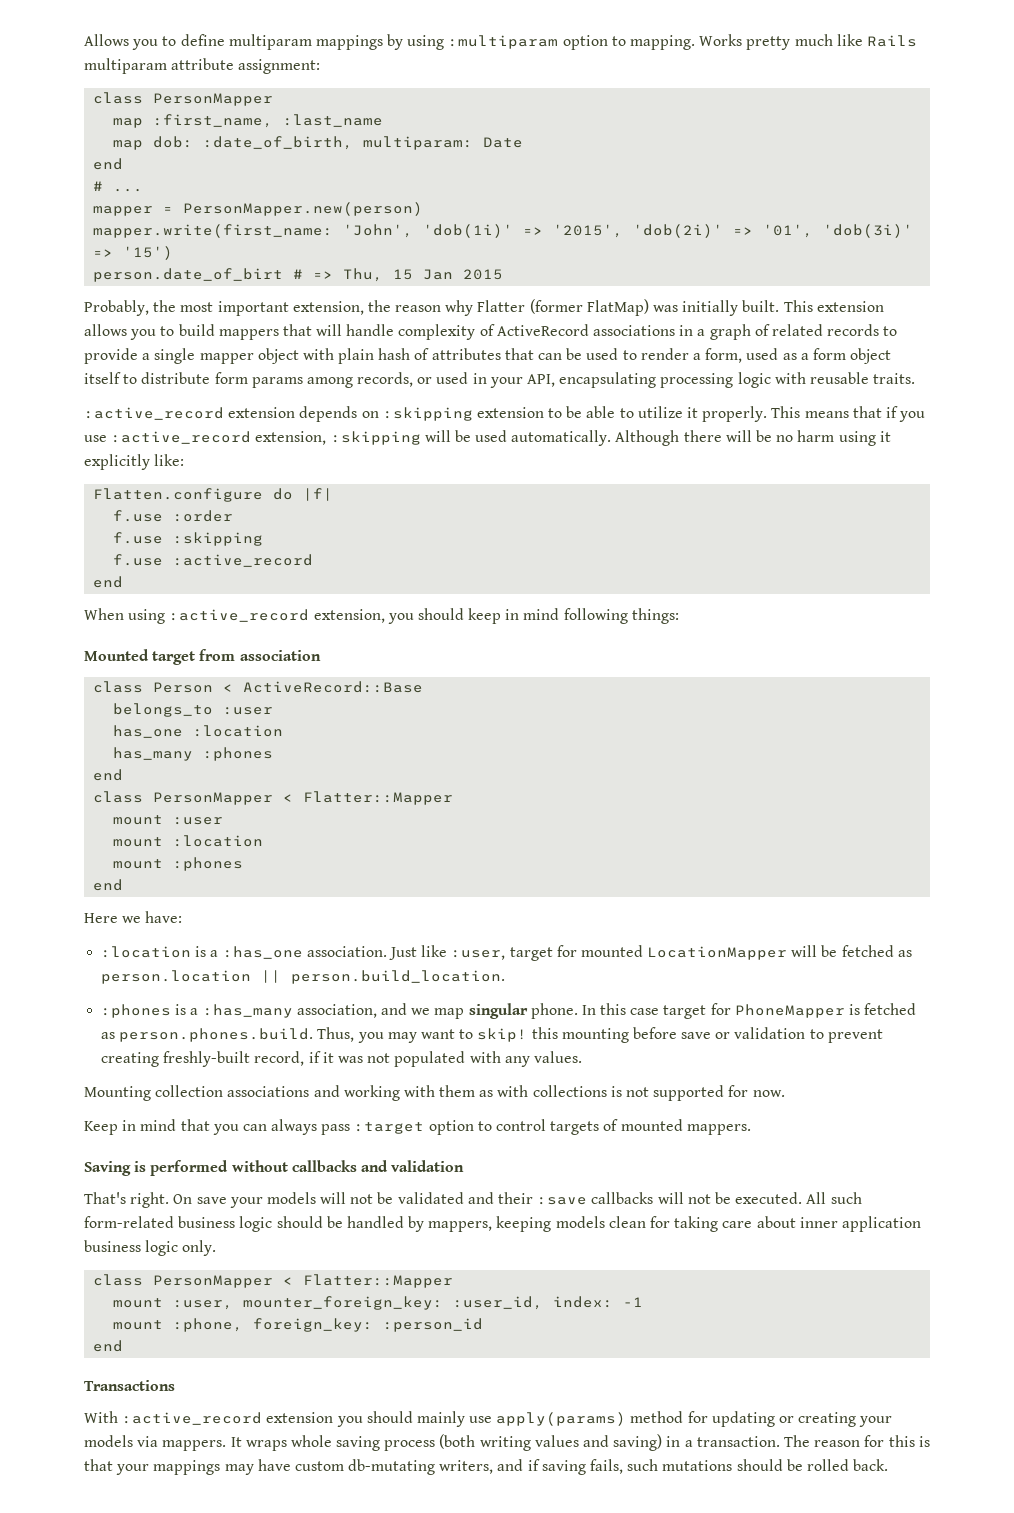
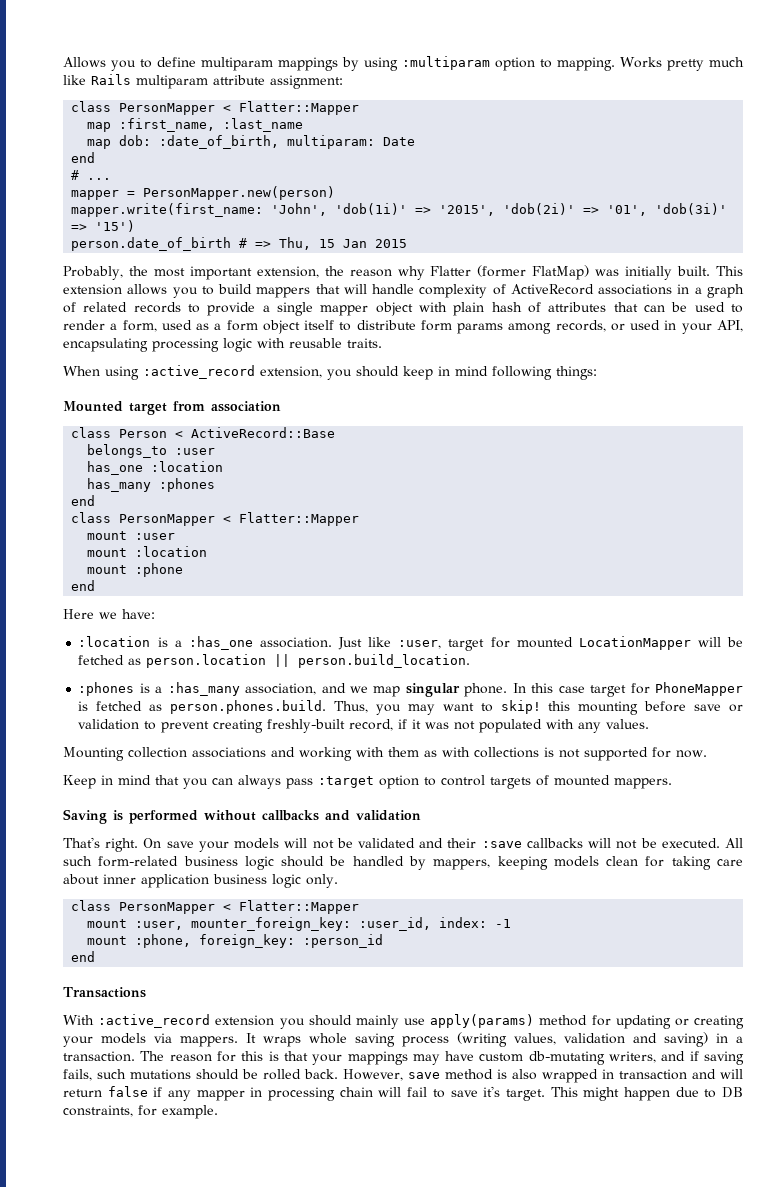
(274, 99) none -> [223,101,360,115] < Flatter::Mapper
[93,268,284,282] person.date_of_birt -> [71,237,232,251] person.date_of_birth
[84,406,926,422] [84,430,891,446] [84,454,185,470] [93,488,334,502] [113,510,234,522] [113,532,264,546] [113,554,314,567] [93,576,124,588] // :active_record extension depends on :skipping extension to be able to utilize it properly. This means that if you use :active_record extension, :skipping will be used automatically. Although there will be no harm using it explicitly like: // Flatten.configure do |f| // f.use :order // f.use :skipping // f.use :active_record // end -> (382, 343) none
[173,857,244,871] :phones -> [135,563,184,577] :phone
[439,1434,579,1451] (both writing values -> [457,1032,625,1047] (writing values, validation
(889, 1465) none -> [343,1069,743,1083] [63,1086,744,1101] [63,1105,218,1119] However, save method is also wrapped in transaction and will return false if any mapper in processing chain will fail to save it's target. This might happen due to DB constraints, for example.

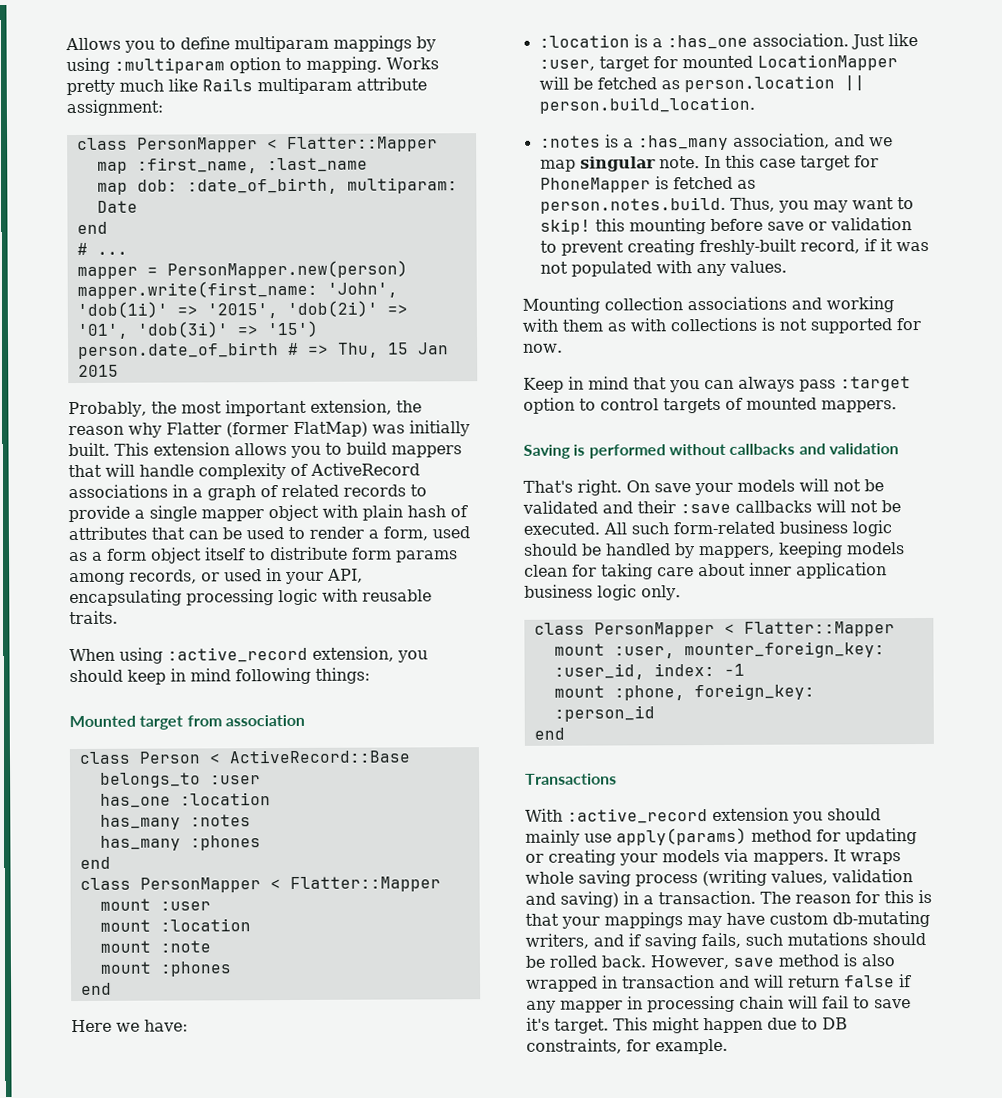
(224, 466) none -> [99,814,251,830] // has_many :notes
[135,563,184,577] :phone -> [159,940,211,953] [99,961,232,977] :note // mount :phones
[78,682,135,696] :phones -> [539,135,601,148] :notes
[464,683,508,697] phone. -> [658,156,700,169] note.
[170,700,327,714] person.phones.build. -> [539,196,726,214] person.notes.build.

